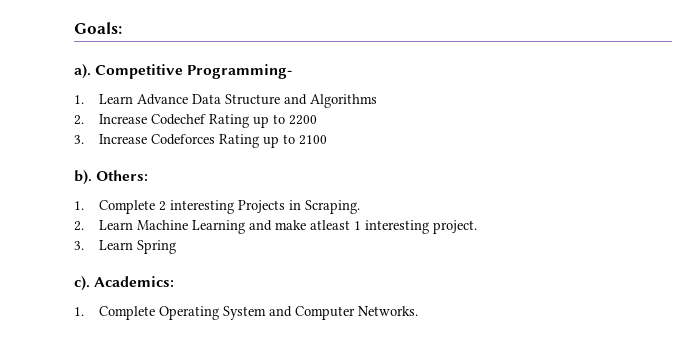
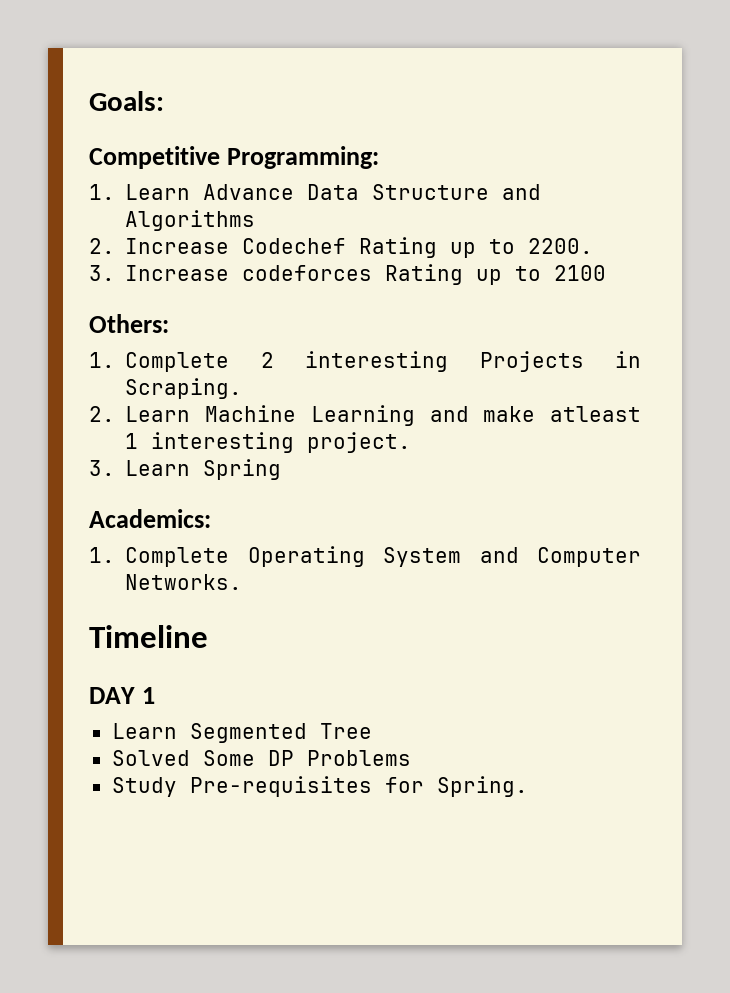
[74,64,293,79] a). Competitive Programming- -> [89,146,380,169] Competitive Programming:
[288,115,317,125] 2200 -> [528,238,594,254] 2200.
[150,134,215,145] Codeforces -> [242,265,373,281] codeforces
[74,170,92,185] b). -> (607, 273) none
[74,276,90,291] c). -> (282, 469) none
(418, 311) none -> [89,625,208,648] [89,687,156,704] [111,723,372,743] [111,750,411,766] [111,776,528,797] // Timeline // DAY 1 // Learn Segmented Tree // Solved Some DP Problems // Study Pre-requisites for Spring.

